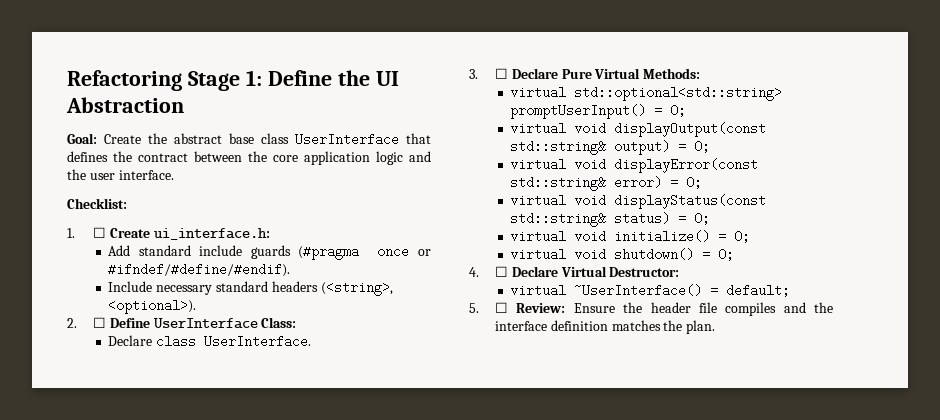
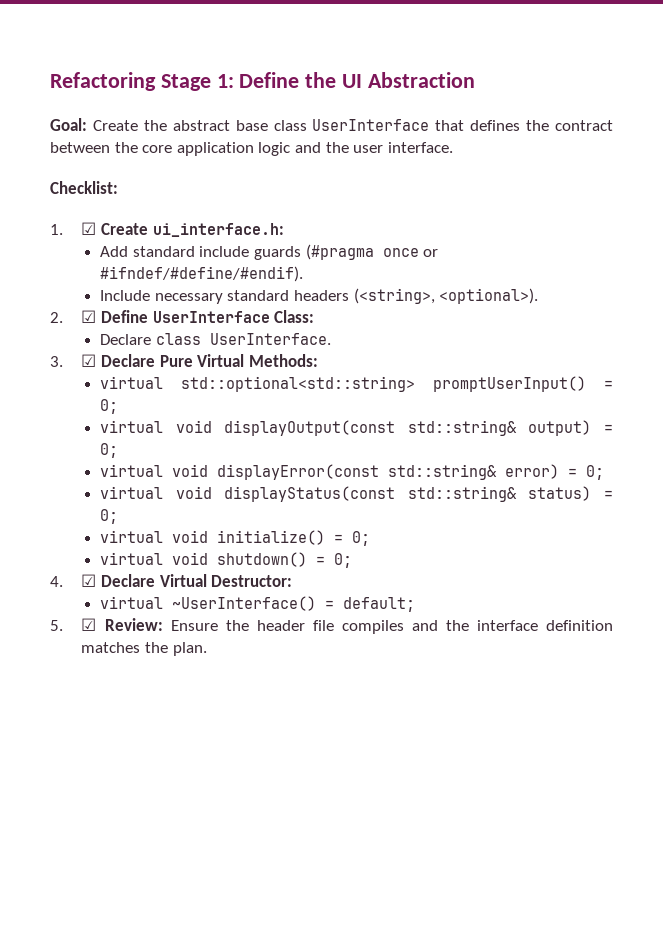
[93,227,107,238] ☐ -> [81,222,97,235] ☑
[93,317,107,328] ☐ -> [81,310,97,323] ☑
[495,68,509,79] ☐ -> [81,354,97,367] ☑
[495,266,509,277] ☐ -> [81,574,97,587] ☑
[495,302,509,313] ☐ -> [81,618,97,631] ☑

